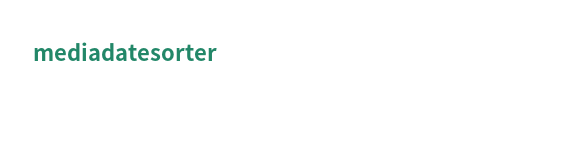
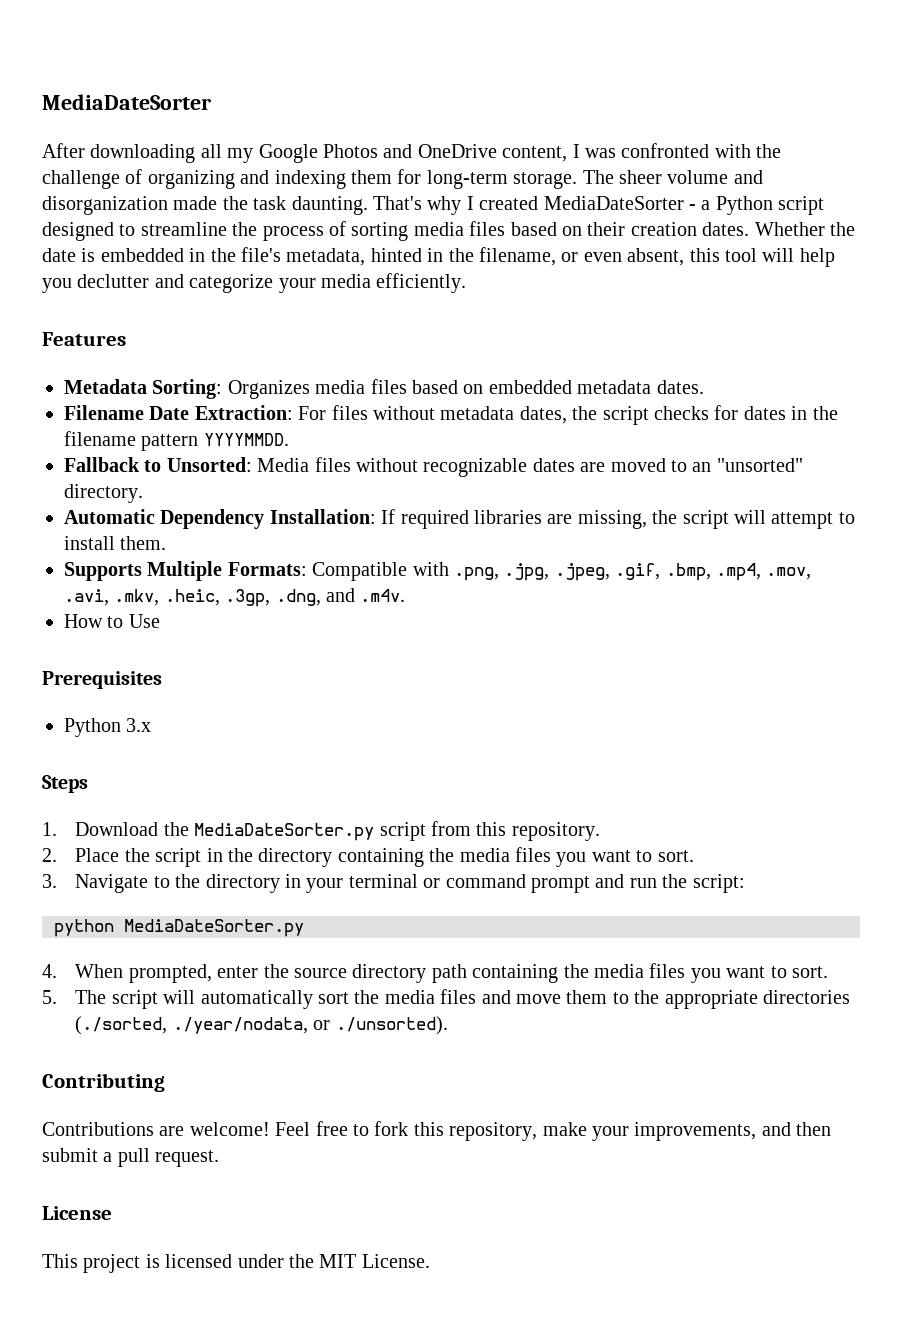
[33,42,217,61] mediadatesorter -> [42,94,211,110] [42,143,782,163] [42,169,763,189] [42,196,825,215] [42,221,855,241] [42,247,835,267] [42,273,467,293] [42,332,126,346] [64,379,704,399] [64,405,838,425] [64,431,289,451] [64,457,803,477] [64,484,143,503] [64,509,855,529] [64,536,167,550] [64,561,812,581] [64,588,406,607] [64,614,160,628] [42,671,162,689] [64,718,152,737] [42,775,88,793] [42,821,600,841] [42,847,694,867] [42,874,745,893] [54,919,304,937] [42,963,828,983] [42,989,850,1009] [75,1016,448,1035] [42,1073,165,1092] [42,1121,832,1141] [42,1148,220,1167] [42,1206,112,1220] [42,1254,430,1273] MediaDateSorter // After downloading all my Google Photos and OneDrive content, I was confronted with the challenge of organizing and indexing them for long-term storage. The sheer volume and disorganization made the task daunting. That's why I created MediaDateSorter - a Python script designed to streamline the process of sorting media files based on their creation dates. Whether the date is embedded in the file's metadata, hinted in the filename, or even absent, this tool will help you declutter and categorize your media efficiently. // Features // Metadata Sorting: Organizes media files based on embedded metadata dates. // Filename Date Extraction: For files without metadata dates, the script checks for dates in the filename pattern YYYYMMDD. // Fallback to Unsorted: Media files without recognizable dates are moved to an "unsorted" directory. // Automatic Dependency Installation: If required libraries are missing, the script will attempt to install them. // Supports Multiple Formats: Compatible with .png, .jpg, .jpeg, .gif, .bmp, .mp4, .mov, .avi, .mkv, .heic, .3gp, .dng, and .m4v. // How to Use // Prerequisites // Python 3.x // Steps // 1. Download the MediaDateSorter.py script from this repository. // 2. Place the script in the directory containing the media files you want to sort. // 3. Navigate to the directory in your terminal or command prompt and run the script: // python MediaDateSorter.py // 4. When prompted, enter the source directory path containing the media files you want to sort. // 5. The script will automatically sort the media files and move them to the appropriate directories (./sorted, ./year/nodata, or ./unsorted). // Contributing // Contributions are welcome! Feel free to fork this repository, make your improvements, and then submit a pull request. // License // This project is licensed under the MIT License.

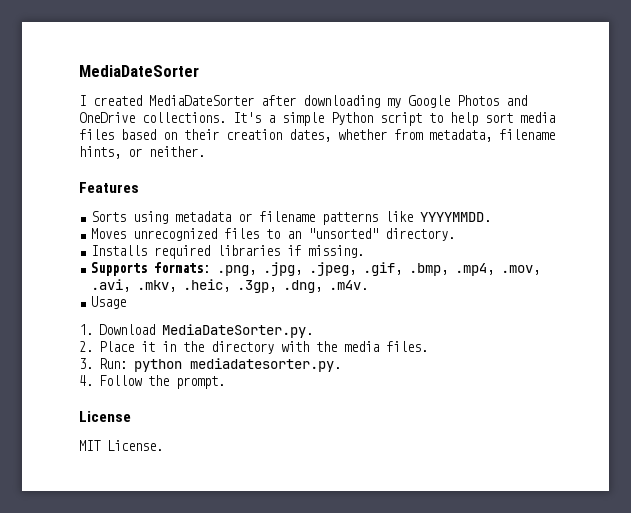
[42,143,222,163] After downloading all -> [79,95,380,108] I created MediaDateSorter after downloading
[502,143,782,162] [42,169,763,189] [42,196,825,215] [42,221,409,241] content, I was confronted with the challenge of organizing and indexing them for long-term storage. The sheer volume and disorganization made the task daunting. That's why I created MediaDateSorter - a Python script designed to streamline the process of sorting -> [142,112,513,126] collections. It's a simple Python script to help sort
[702,222,855,236] [42,247,835,267] [42,273,467,293] [42,332,126,346] [64,379,704,399] [64,405,838,425] [64,431,289,451] [64,457,803,477] [64,484,143,503] [64,509,855,529] [64,536,167,550] [64,561,449,581] dates. Whether the date is embedded in the file's metadata, hinted in the filename, or even absent, this tool will help you declutter and categorize your media efficiently. // Features // Metadata Sorting: Organizes media files based on embedded metadata dates. // Filename Date Extraction: For files without metadata dates, the script checks for dates in the filename pattern YYYYMMDD. // Fallback to Unsorted: Media files without recognizable dates are moved to an "unsorted" directory. // Automatic Dependency Installation: If required libraries are missing, the script will attempt to install them. // Supports Multiple Formats: Compatible with -> [289,129,555,142] [79,146,205,159] [79,182,139,193] [91,211,492,225] [91,228,456,241] [91,245,365,259] [91,262,211,276] dates, whether from metadata, filename hints, or neither. // Features // Sorts using metadata or filename patterns like YYYYMMDD. // Moves unrecognized files to an "unsorted" directory. // Installs required libraries if missing. // Supports formats:
[326,588,355,602] and -> (323, 286) none
[64,614,160,628] [42,671,162,689] [64,718,152,737] [42,775,88,793] [42,821,600,841] How to Use // Prerequisites // Python 3.x // Steps // 1. Download the MediaDateSorter.py script from this repository. -> [91,296,127,309] [79,324,313,338] Usage // 1. Download MediaDateSorter.py.
[124,848,202,867] the script -> [140,341,155,352] it
[337,847,694,867] [42,874,745,893] [54,919,304,937] [42,963,828,983] [42,989,850,1009] [75,1016,448,1035] [42,1073,165,1092] [42,1121,832,1141] [42,1148,220,1167] [42,1206,112,1220] [42,1254,314,1273] containing the media files you want to sort. // 3. Navigate to the directory in your terminal or command prompt and run the script: // python MediaDateSorter.py // 4. When prompted, enter the source directory path containing the media files you want to sort. // 5. The script will automatically sort the media files and move them to the appropriate directories (./sorted, ./year/nodata, or ./unsorted). // Contributing // Contributions are welcome! Feel free to fork this repository, make your improvements, and then submit a pull request. // License // This project is licensed under the -> [280,341,428,352] [79,358,341,372] [79,375,225,389] [79,411,131,422] with the media files. // 3. Run: python mediadatesorter.py. // 4. Follow the prompt. // License //

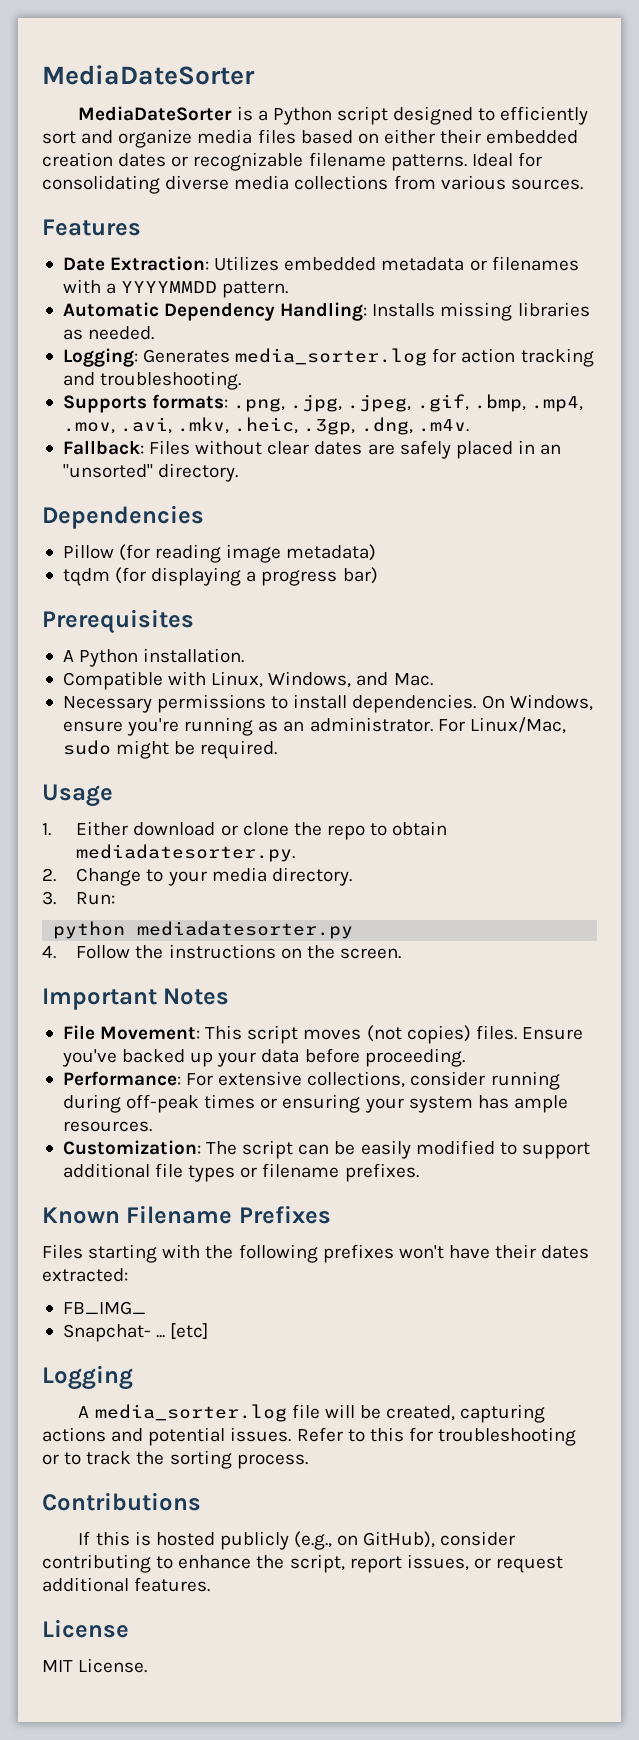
[79,95,527,108] [79,112,555,126] [79,129,555,142] [79,146,205,159] [79,182,139,193] [91,211,492,225] [91,228,456,241] [91,245,365,259] I created MediaDateSorter after downloading my Google Photos and OneDrive collections. It's a simple Python script to help sort media files based on their creation dates, whether from metadata, filename hints, or neither. // Features // Sorts using metadata or filename patterns like YYYYMMDD. // Moves unrecognized files to an "unsorted" directory. // Installs required libraries if missing. -> [78,106,589,125] [42,129,579,148] [42,152,542,171] [42,175,583,194] [42,219,141,236] [62,256,579,271] [62,279,289,298] [62,302,590,321] [62,326,155,340] [62,348,594,367] [62,371,242,390] MediaDateSorter is a Python script designed to efficiently sort and organize media files based on either their embedded creation dates or recognizable filename patterns. Ideal for consolidating diverse media collections from various sources. // Features // Date Extraction: Utilizes embedded metadata or filenames with a YYYYMMDD pattern. // Automatic Dependency Handling: Installs missing libraries as needed. // Logging: Generates media_sorter.log for action tracking and troubleshooting.
[91,296,127,309] [79,324,313,338] [79,341,428,354] Usage // 1. Download MediaDateSorter.py. // 2. Place it in the directory with the media files. -> [62,440,562,459] [62,463,239,482] [42,505,204,529] [62,544,377,563] [62,567,378,586] [42,609,194,634] [62,648,245,667] [62,671,433,690] [62,694,593,713] [62,717,566,736] [62,740,278,759] [42,784,113,807] [42,821,448,840] [76,844,296,862] [42,867,352,886] Fallback: Files without clear dates are safely placed in an "unsorted" directory. // Dependencies // Pillow (for reading image metadata) // tqdm (for displaying a progress bar) // Prerequisites // A Python installation. // Compatible with Linux, Windows, and Mac. // Necessary permissions to install dependencies. On Windows, ensure you're running as an administrator. For Linux/Mac, sudo might be required. // Usage // 1. Either download or clone the repo to obtain mediadatesorter.py. // 2. Change to your media directory.
[133,358,341,372] python mediadatesorter.py. -> [53,921,354,939] // python mediadatesorter.py
[175,376,225,389] prompt. -> [168,944,401,959] [42,988,230,1010] [62,1025,583,1044] [61,1048,465,1067] [62,1071,560,1090] [62,1094,568,1113] [62,1121,152,1132] [62,1140,590,1159] [62,1163,419,1182] [42,1205,331,1224] [42,1244,590,1263] [42,1268,128,1282] [62,1301,146,1315] [62,1323,209,1342] [42,1365,133,1390] [78,1404,546,1423] [42,1427,577,1446] [42,1450,308,1469] [42,1492,201,1511] [78,1531,516,1550] [42,1554,564,1573] [42,1577,211,1592] instructions on the screen. // Important Notes // File Movement: This script moves (not copies) files. Ensure you've backed up your data before proceeding. // Performance: For extensive collections, consider running during off-peak times or ensuring your system has ample resources. // Customization: The script can be easily modified to support additional file types or filename prefixes. // Known Filename Prefixes // Files starting with the following prefixes won't have their dates extracted: // FB_IMG_ // Snapchat- ... [etc] // Logging // A media_sorter.log file will be created, capturing actions and potential issues. Refer to this for troubleshooting or to track the sorting process. // Contributions // If this is hosted publicly (e.g., on GitHub), consider contributing to enhance the script, report issues, or request additional features.

